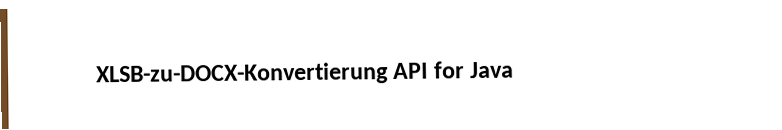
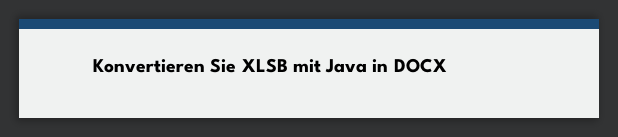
[95,61,515,87] XLSB-zu-DOCX-Konvertierung API for Java -> [93,58,447,73] Konvertieren Sie XLSB mit Java in DOCX

